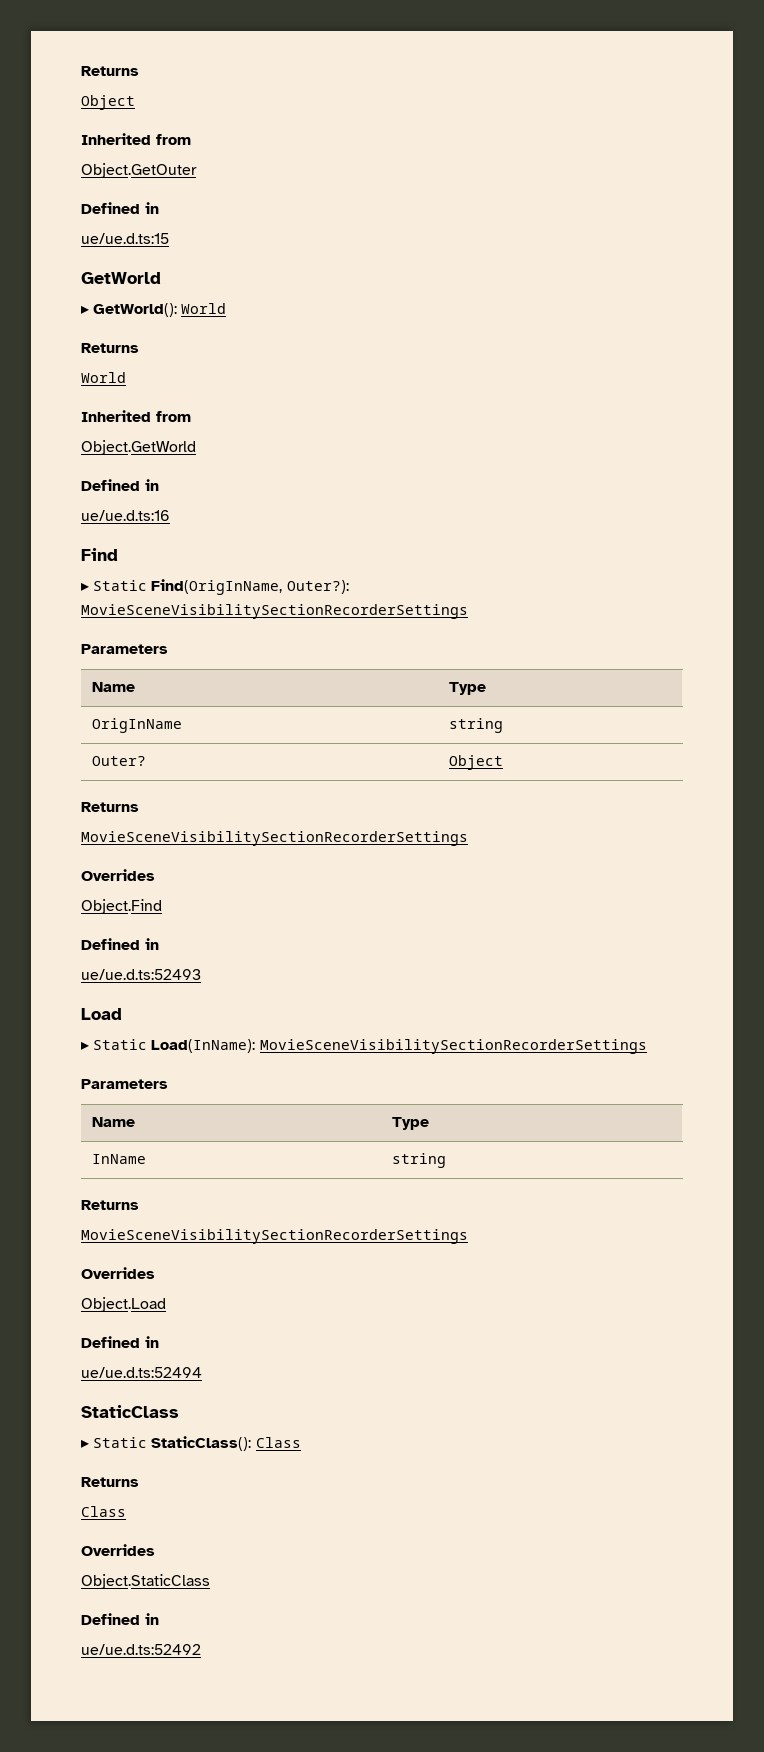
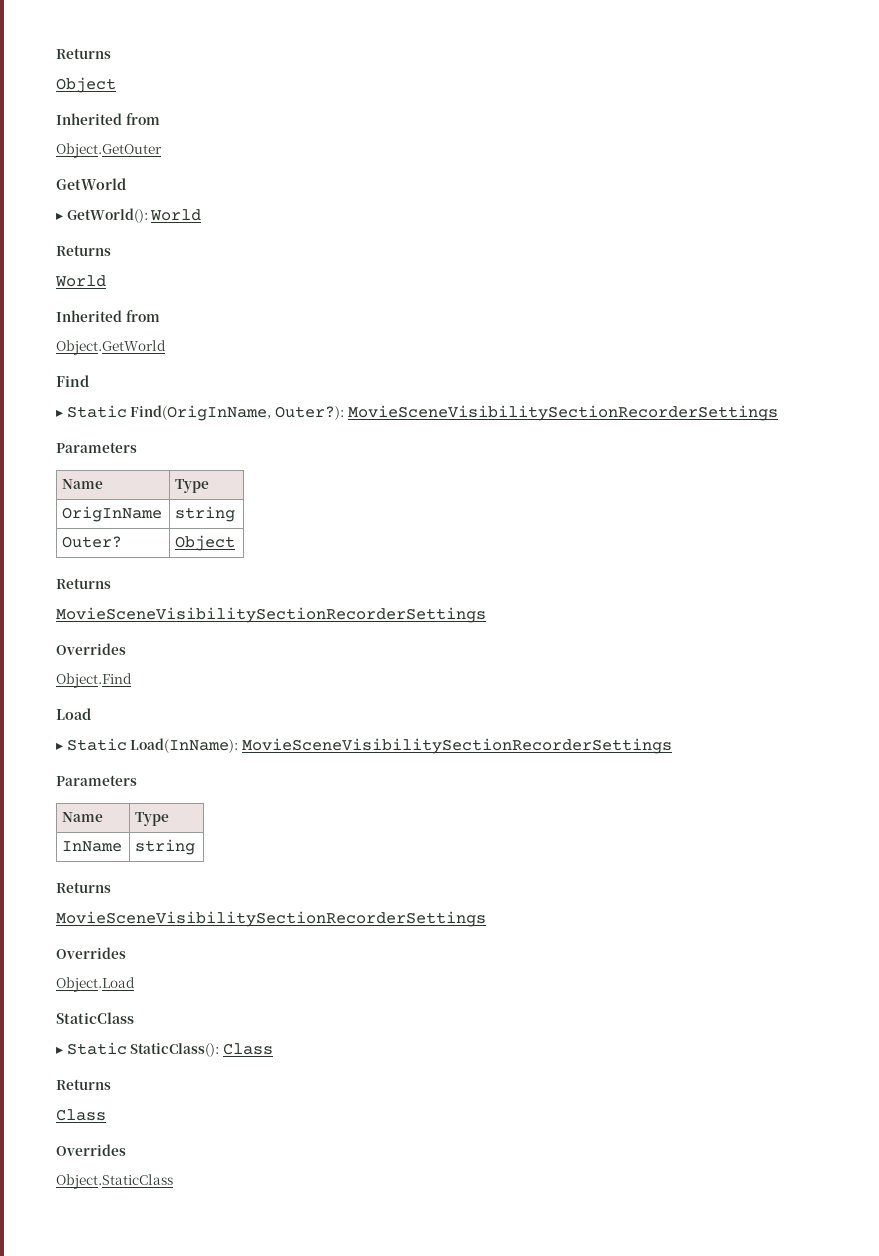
[81,202,159,214] [81,233,169,244] // Defined in // ue/ue.d.ts:15 -> (162, 150) none
[81,479,159,491] [81,510,170,521] // Defined in // ue/ue.d.ts:16 -> (166, 347) none
[81,938,159,950] [81,969,201,980] // Defined in // ue/ue.d.ts:52493 -> (132, 680) none
[81,1336,159,1348] [81,1367,202,1378] // Defined in // ue/ue.d.ts:52494 -> (135, 984) none
[81,1613,159,1625] [81,1644,201,1655] // Defined in // ue/ue.d.ts:52492 -> (173, 1181) none

